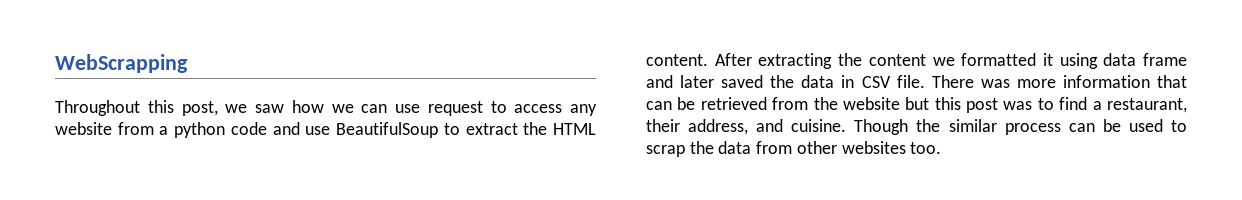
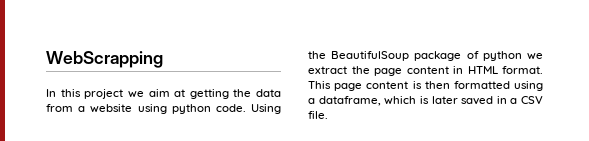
[55,100,597,116] [55,122,596,138] [646,53,1187,69] [646,75,1187,88] [646,97,1188,113] [646,119,1187,135] [646,141,942,157] Throughout this post, we saw how we can use request to access any website from a python code and use BeautifulSoup to extract the HTML content. After extracting the content we formatted it using data frame and later saved the data in CSV file. There was more information that can be retrieved from the website but this post was to find a restaurant, their address, and cuisine. Though the similar process can be used to scrap the data from other websites too. -> [46,89,281,99] [46,104,281,114] [308,51,543,61] [308,66,543,76] [308,81,543,91] [308,96,543,106] [308,111,328,119] In this project we aim at getting the data from a website using python code. Using the BeautifulSoup package of python we extract the page content in HTML format. This page content is then formatted using a dataframe, which is later saved in a CSV file.

